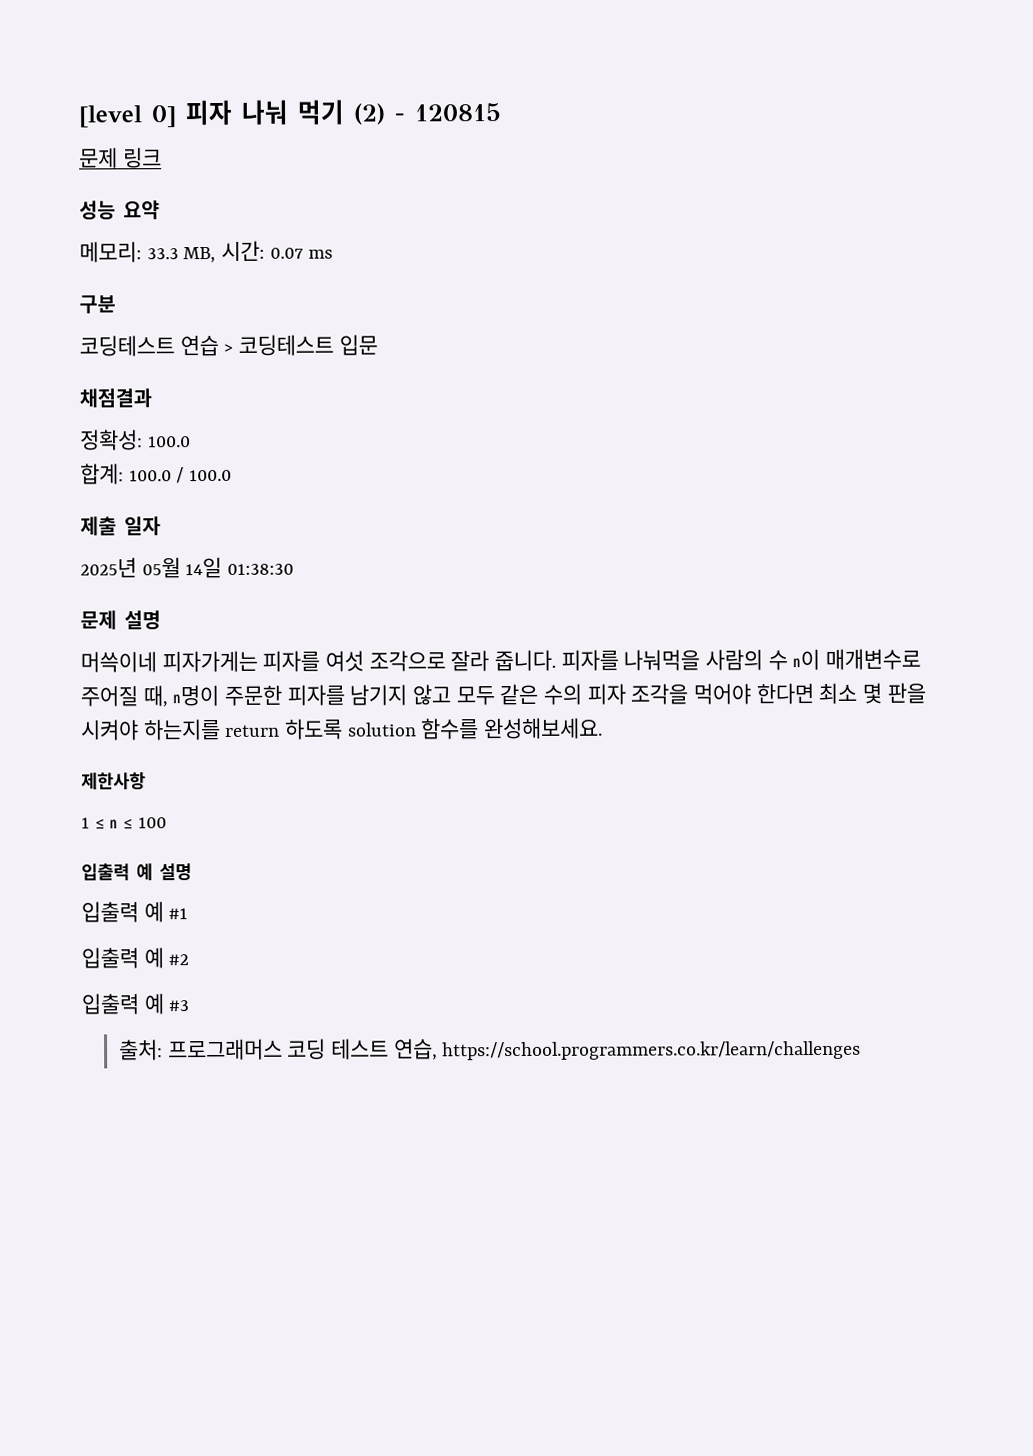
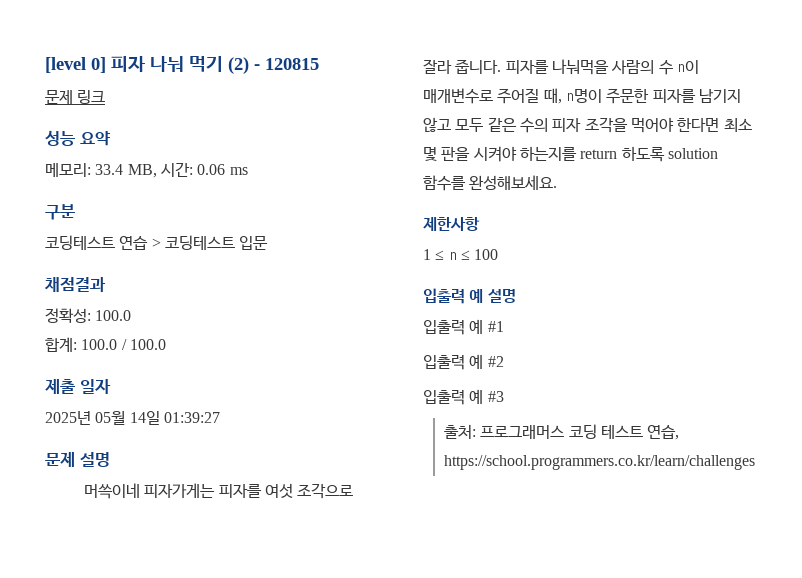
[146,248,179,260] 33.3 -> [95,164,124,175] 33.4
[269,247,304,259] 0.07 -> [197,164,226,175] 0.06
[227,563,295,575] 01:38:30 -> [163,412,220,423] 01:39:27

